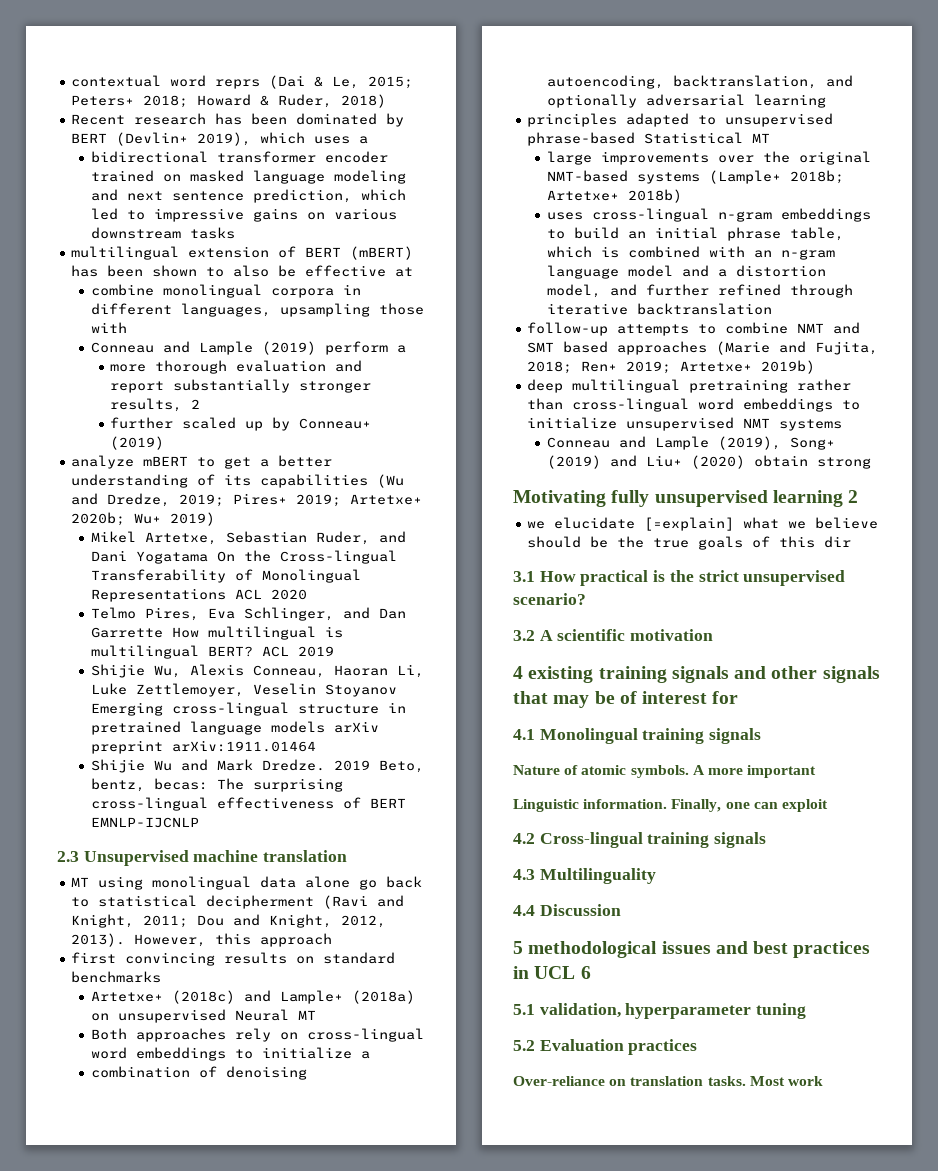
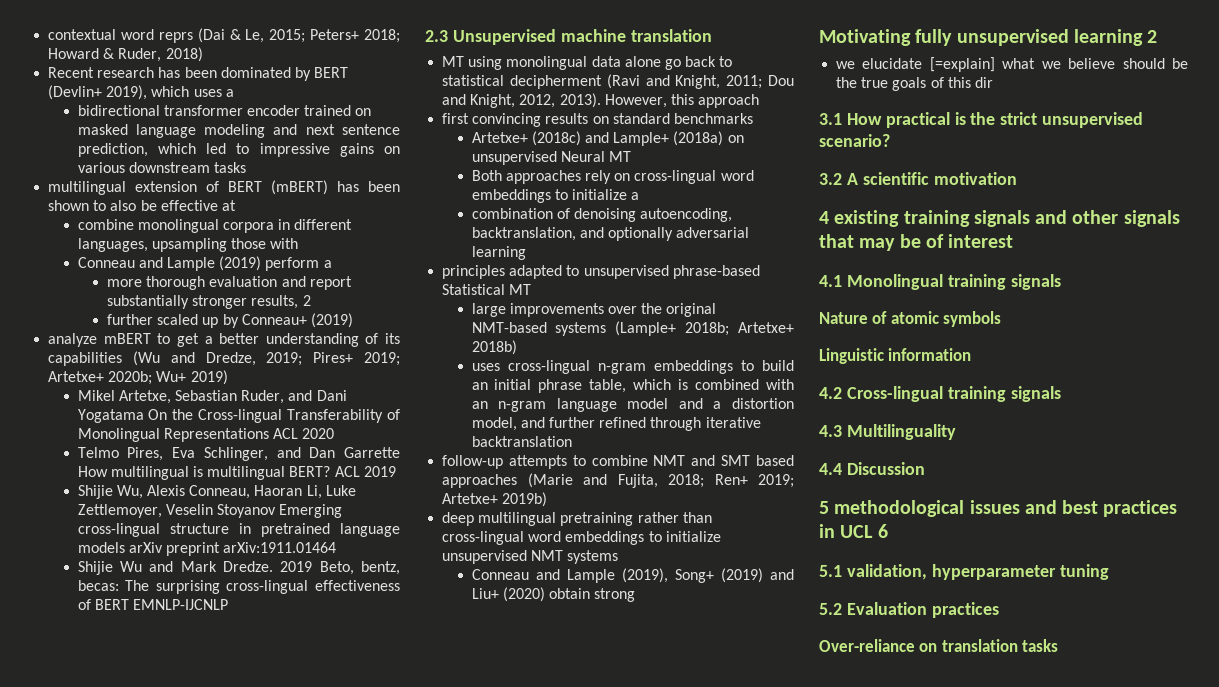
[712,691,739,704] for -> (1014, 241) none
[630,765,817,778] [513,799,828,812] symbols. A more important // Linguistic information. Finally, one can exploit -> [943,311,1002,327] [819,348,972,364] symbols // Linguistic information
[707,1076,823,1086] tasks. Most work -> [1022,639,1059,652] tasks

